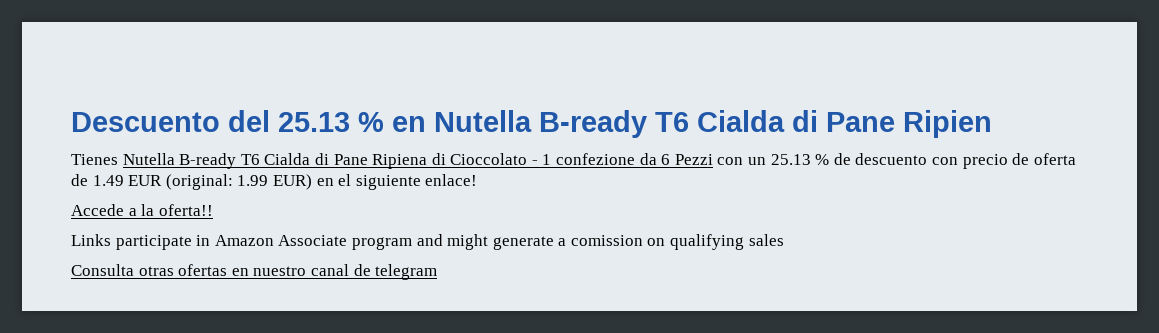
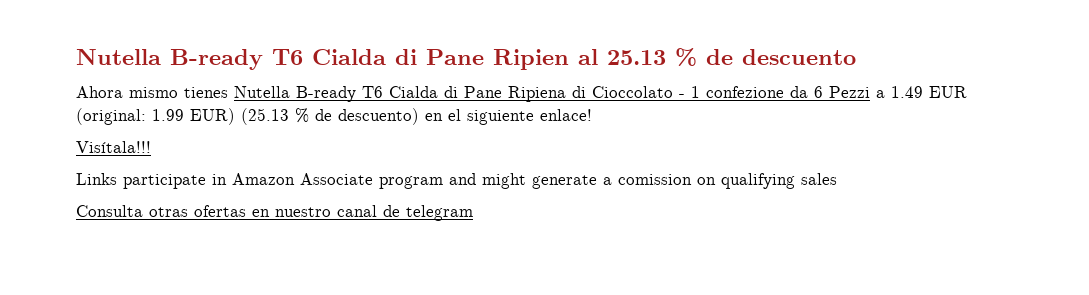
[71,110,426,132] Descuento del 25.13 % en -> (76, 57) none
[71,154,118,165] // Tienes -> [578,48,856,66] [76,86,228,98] al 25.13 % de descuento // Ahora mismo tienes
[717,153,1076,169] [71,174,88,186] con un 25.13 % de descuento con precio de oferta de -> [876,90,885,98] a
(312, 182) none -> [241,108,419,125] (25.13 % de descuento)
[71,204,213,216] Accede a la oferta!! -> [76,141,151,153] Visítala!!!

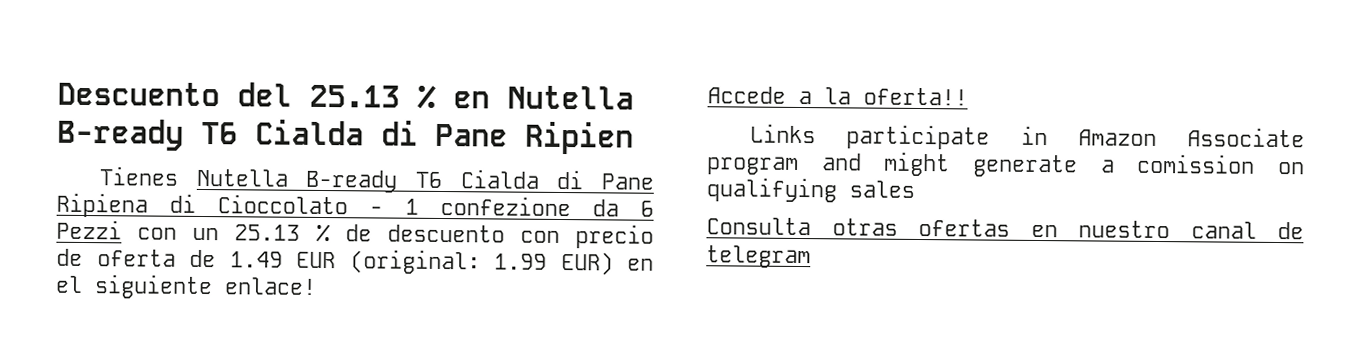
(76, 57) none -> [57,81,490,109] Descuento del 25.13 % en
[578,48,856,66] [76,86,228,98] al 25.13 % de descuento // Ahora mismo tienes -> [99,166,180,186] // Tienes
[876,90,885,98] a -> [137,223,654,249] [56,248,216,268] con un 25.13 % de descuento con precio de oferta de
[241,108,419,125] (25.13 % de descuento) -> (614, 263) none
[76,141,151,153] Visítala!!! -> [707,86,968,106] Accede a la oferta!!

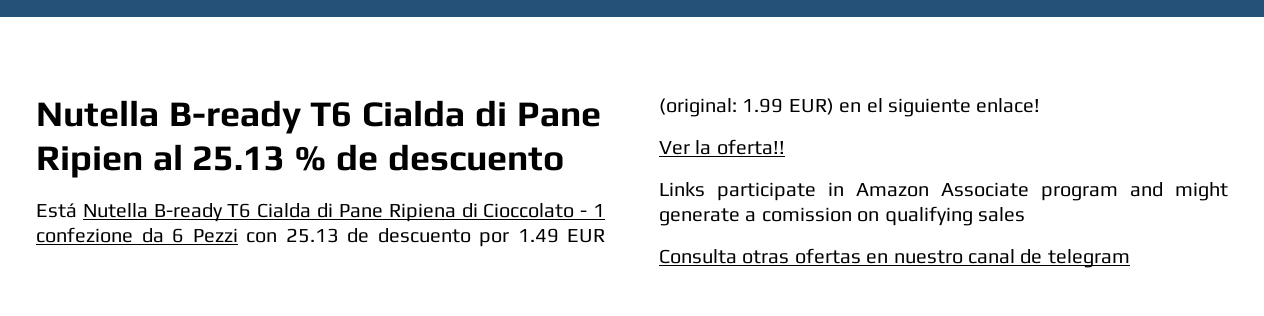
[57,81,490,109] Descuento del 25.13 % en -> (36, 113) none
[99,166,180,186] // Tienes -> [152,144,564,171] [36,203,77,218] al 25.13 % de descuento // Está
[192,223,654,249] [56,248,216,268] un 25.13 % de descuento con precio de oferta de -> [285,228,509,247] 25.13 de descuento por
[707,86,812,105] Accede a -> [659,141,690,155] Ver

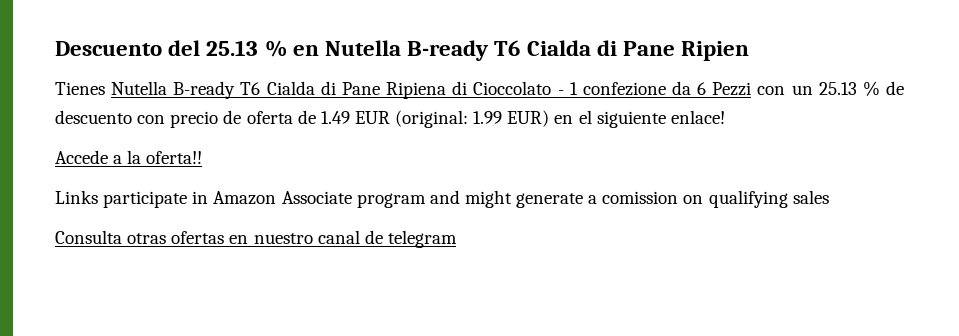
(36, 113) none -> [55,40,319,57] Descuento del 25.13 % en
[152,144,564,171] [36,203,77,218] al 25.13 % de descuento // Está -> [55,82,105,95] // Tienes
[285,228,509,247] 25.13 de descuento por -> [791,81,904,96] [55,110,316,128] un 25.13 % de descuento con precio de oferta de
[659,141,690,155] Ver -> [55,150,123,164] Accede a

